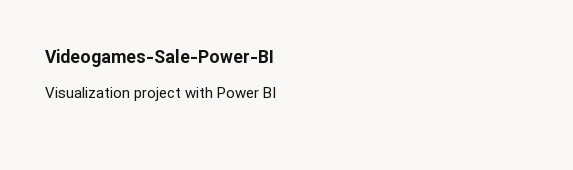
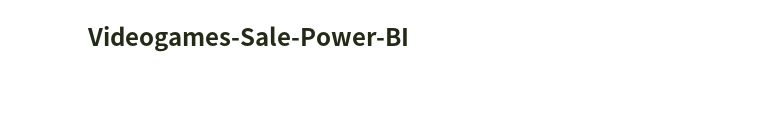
[45,87,277,101] // Visualization project with Power BI -> (409, 39) none

